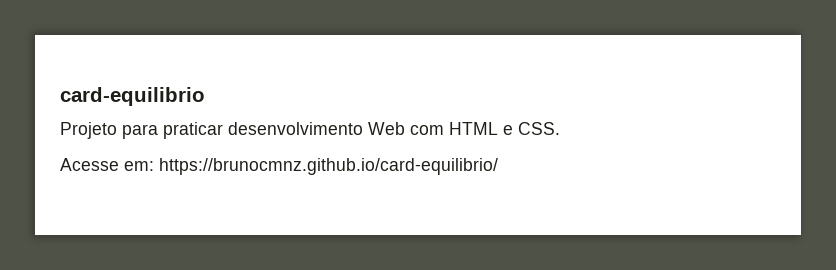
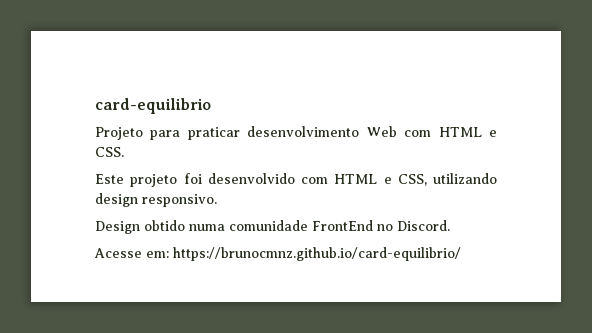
(560, 128) none -> [95,173,497,187] [95,193,217,207] [95,220,450,234] // Este projeto foi desenvolvido com HTML e CSS, utilizando design responsivo. // Design obtido numa comunidade FrontEnd no Discord.

